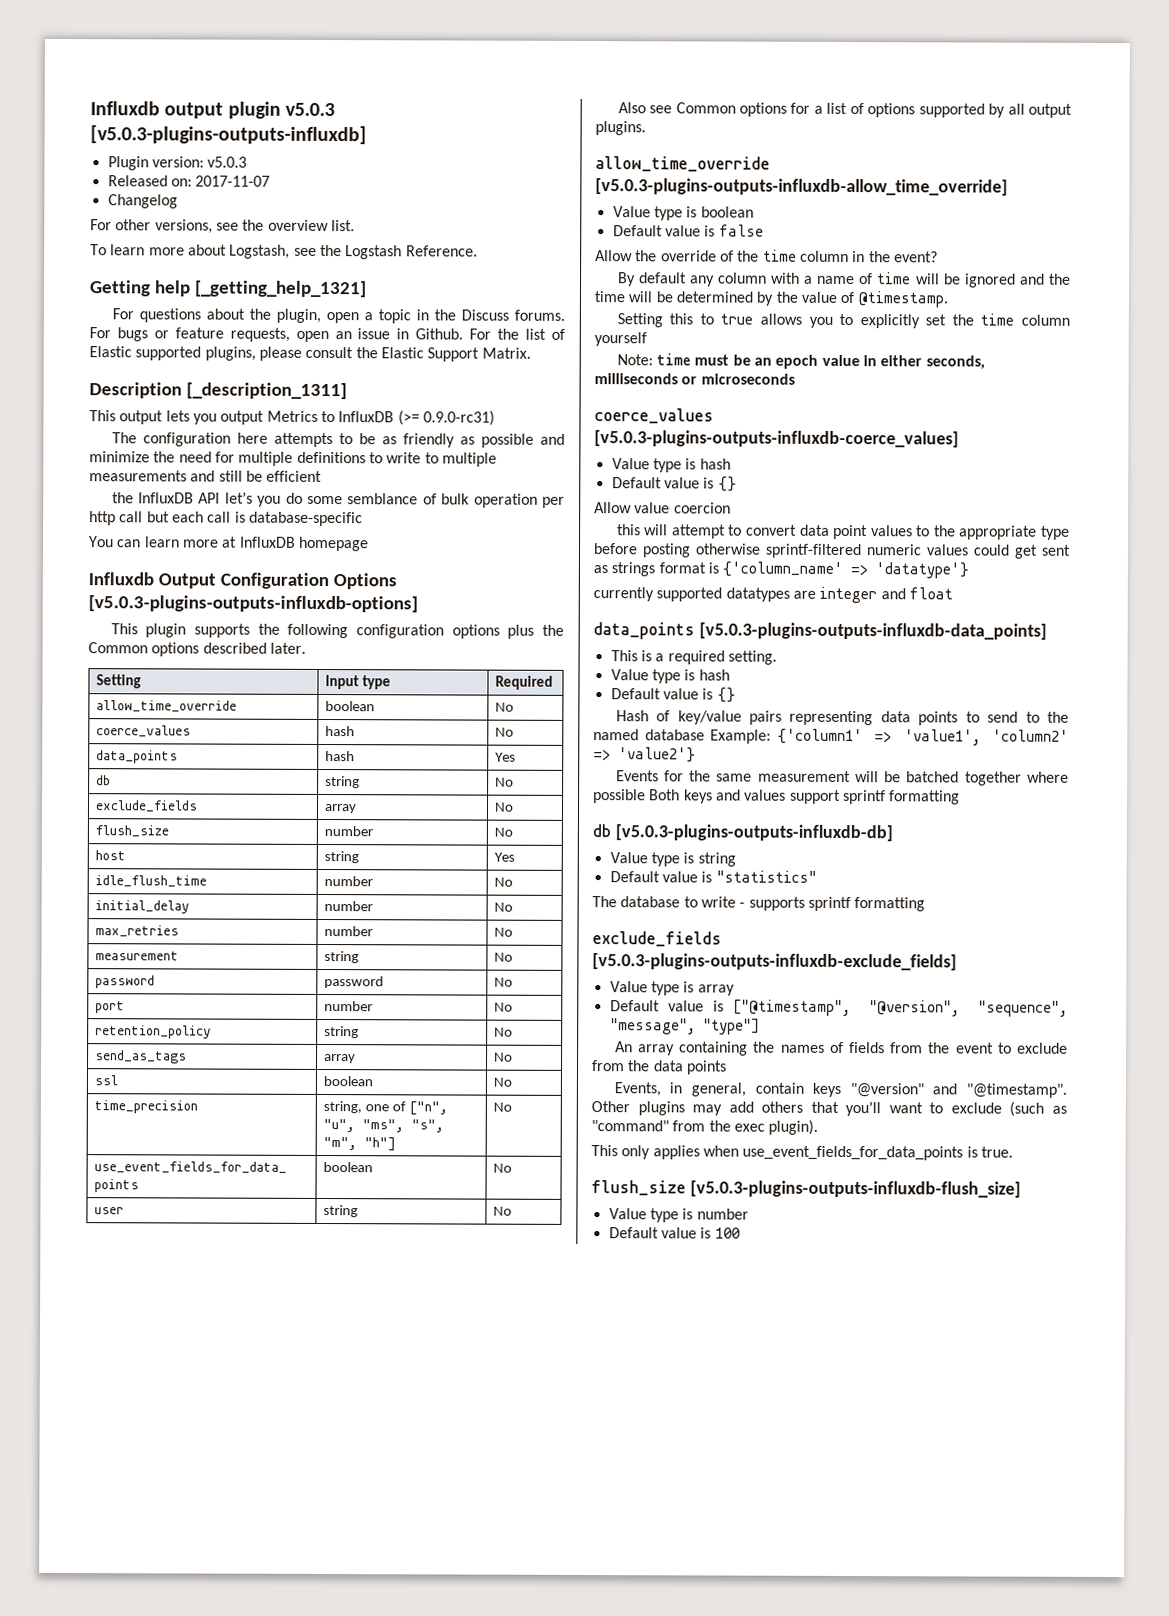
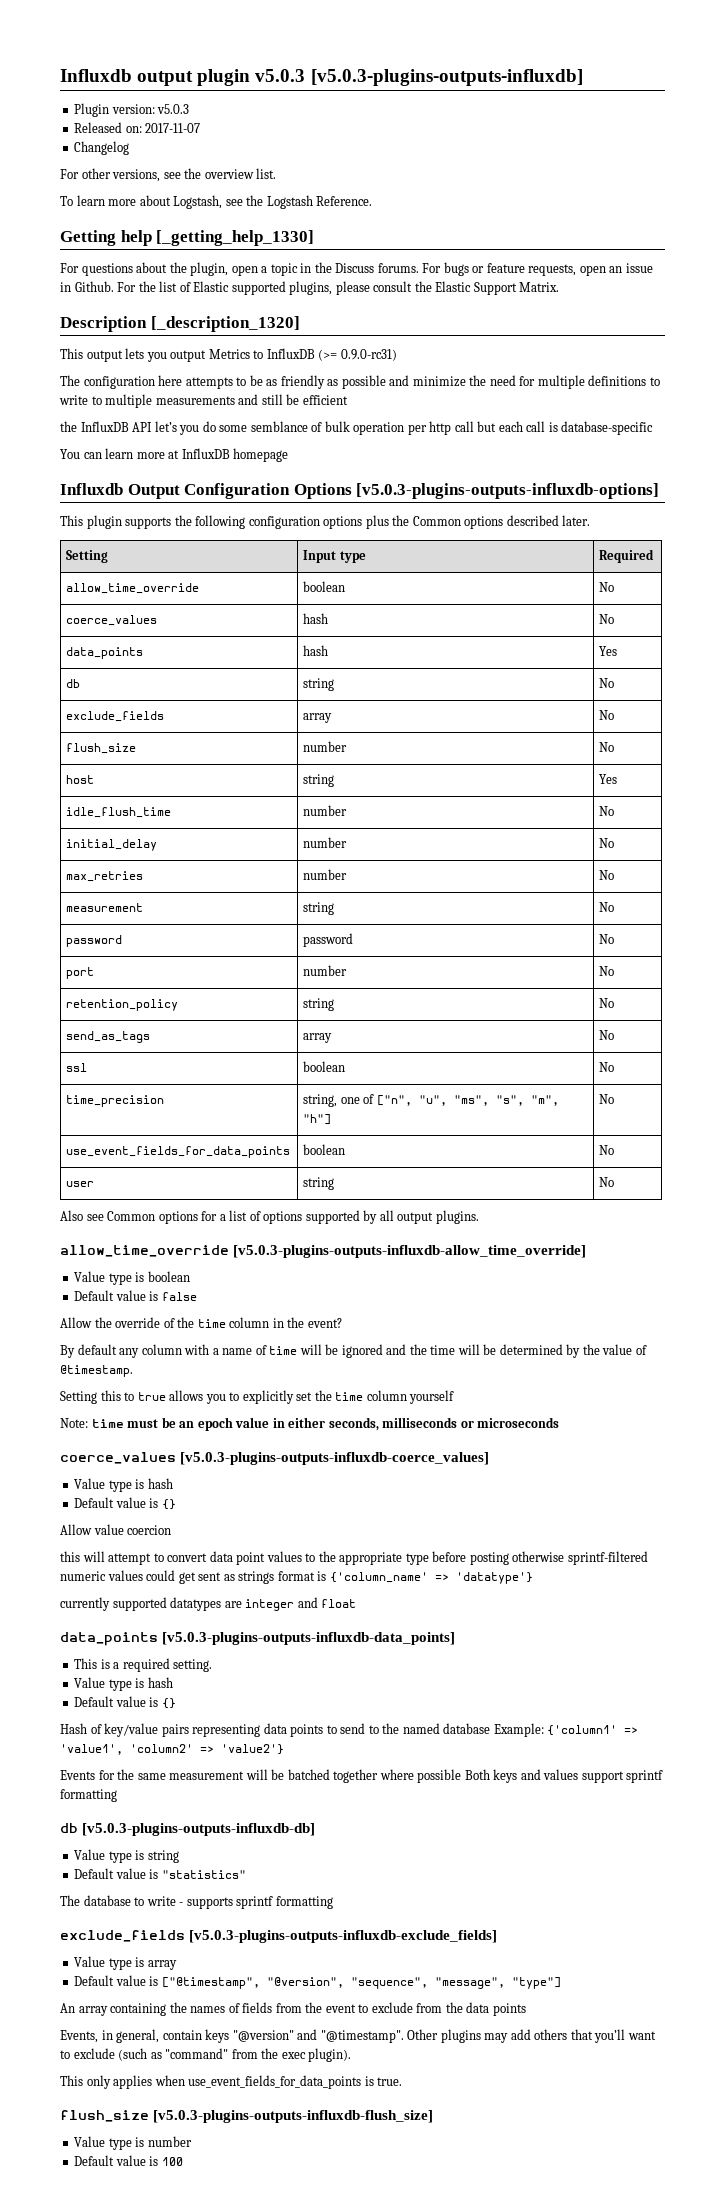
[193,280,367,298] [_getting_help_1321] -> [156,230,315,246] [_getting_help_1330]
[185,382,347,400] [_description_1311] -> [150,316,300,332] [_description_1320]

